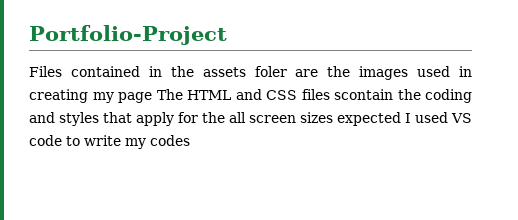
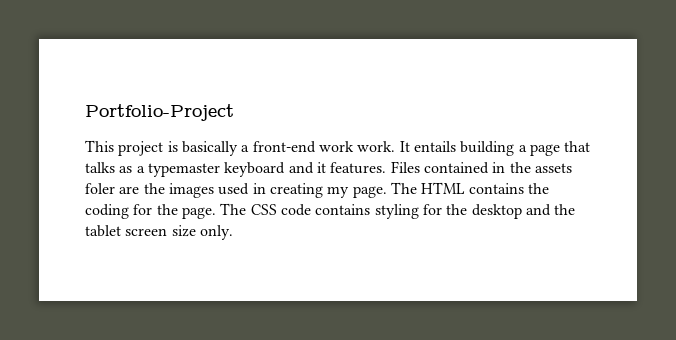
(227, 35) none -> [85,140,591,156] [85,162,387,177] This project is basically a front-end work work. It entails building a page that talks as a typemaster keyboard and it features.
[118,92,152,103] page -> [352,186,387,198] page.
[235,89,472,103] [29,112,472,126] [29,135,190,149] and CSS files scontain the coding and styles that apply for the all screen sizes expected I used VS code to write my codes -> [468,183,549,194] [85,203,576,219] [85,225,233,240] contains the coding for the page. The CSS code contains styling for the desktop and the tablet screen size only.

